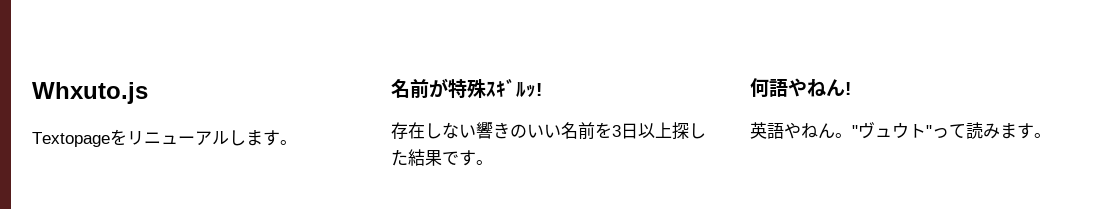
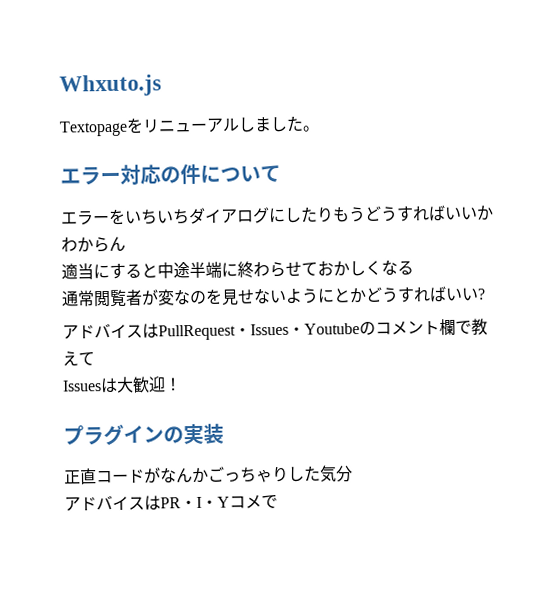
[263,130,297,146] [391,78,542,99] [391,122,706,140] [391,149,493,166] [750,78,851,98] [750,122,1051,139] す。 // 名前が特殊ｽｷﾞﾙｯ! // 存在しない響きのいい名前を3日以上探した結果です。 // 何語やねん! // 英語やねん。"ヴュウト"って読みます。 -> [270,115,320,133] [60,163,281,186] [60,205,494,226] [61,236,126,253] [61,259,414,280] [61,286,486,308] [62,318,488,341] [62,351,95,367] [62,376,182,394] [63,423,224,446] [64,465,353,485] [64,495,278,512] した。 // エラー対応の件について // エラーをいちいちダイアログにしたりもうどうすればいいかわからん // 適当にすると中途半端に終わらせておかしくなる // 通常閲覧者が変なのを見せないようにとかどうすればいい? // アドバイスはPullRequest・Issues・Youtubeのコメント欄で教えて // Issuesは大歓迎！ // プラグインの実装 // 正直コードがなんかごっちゃりした気分 // アドバイスはPR・I・Yコメで

